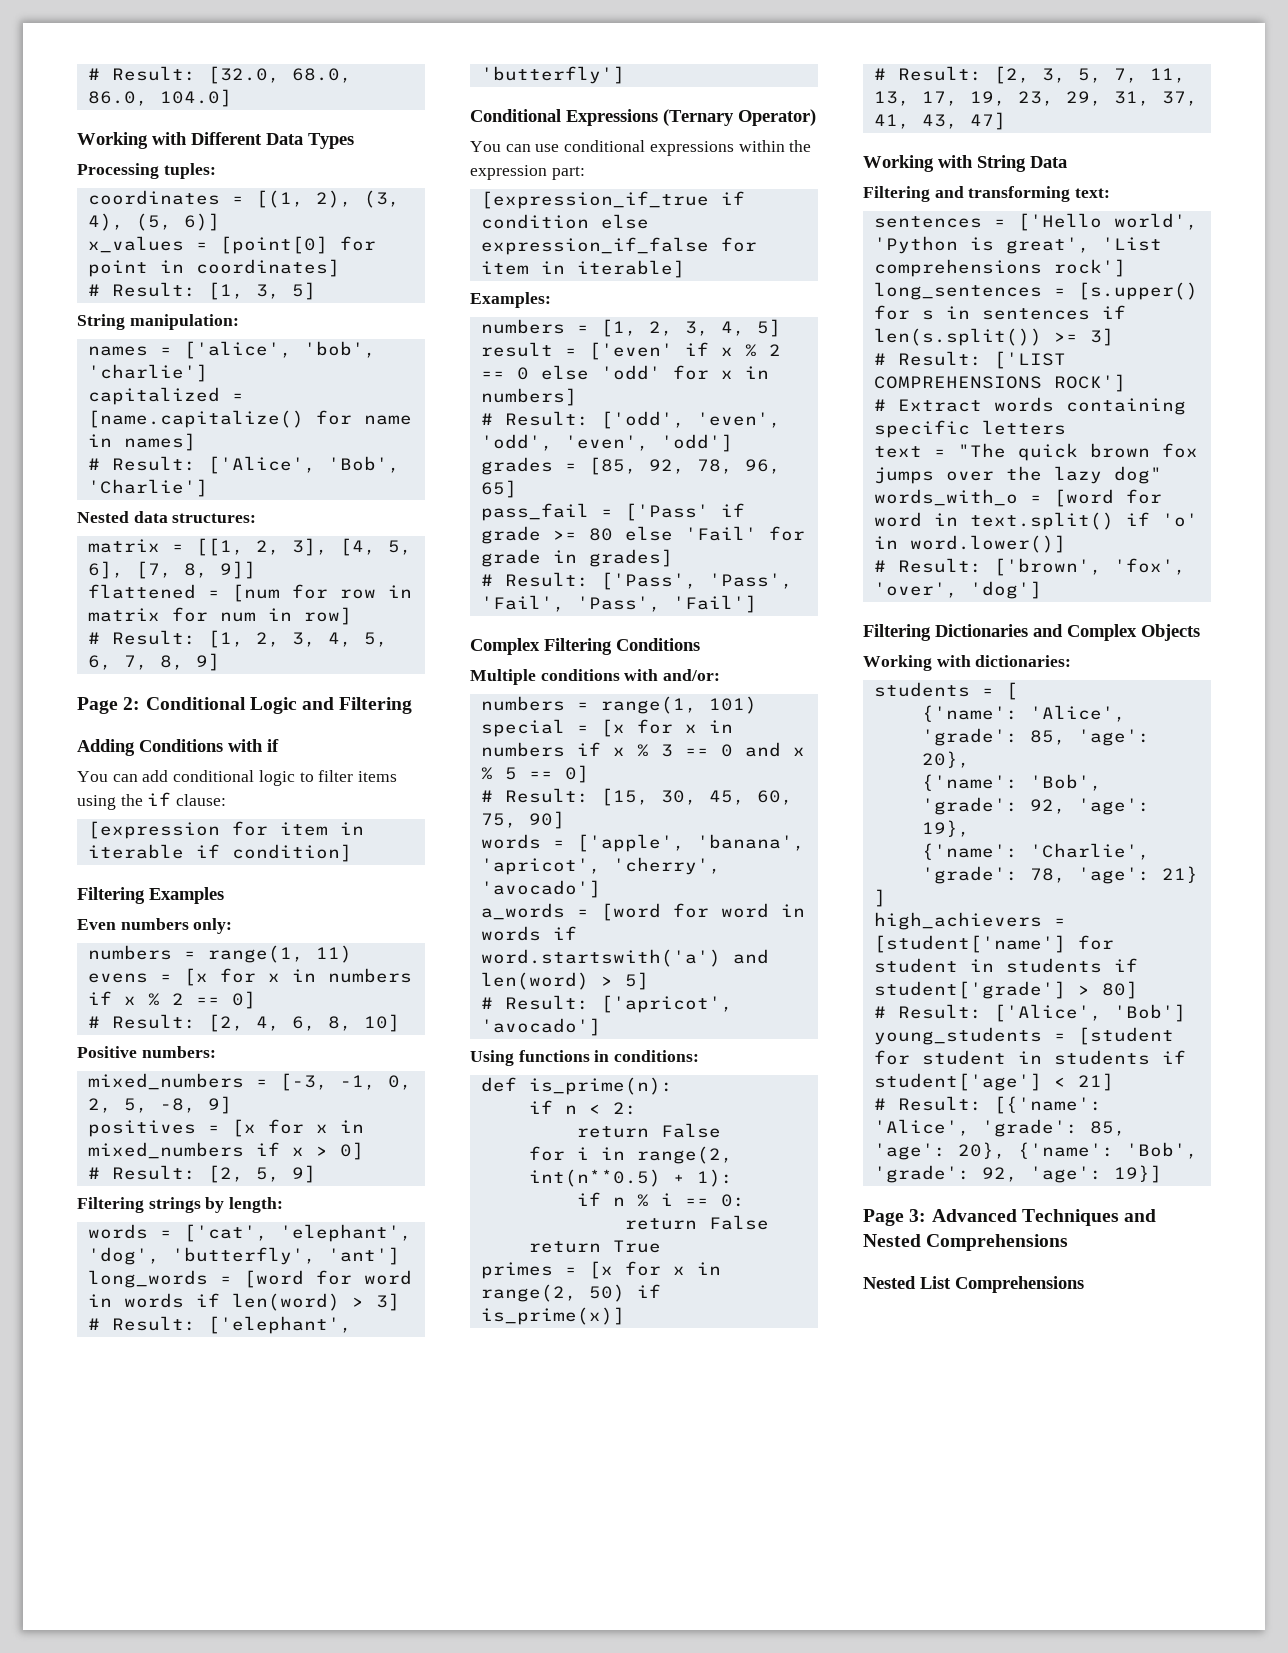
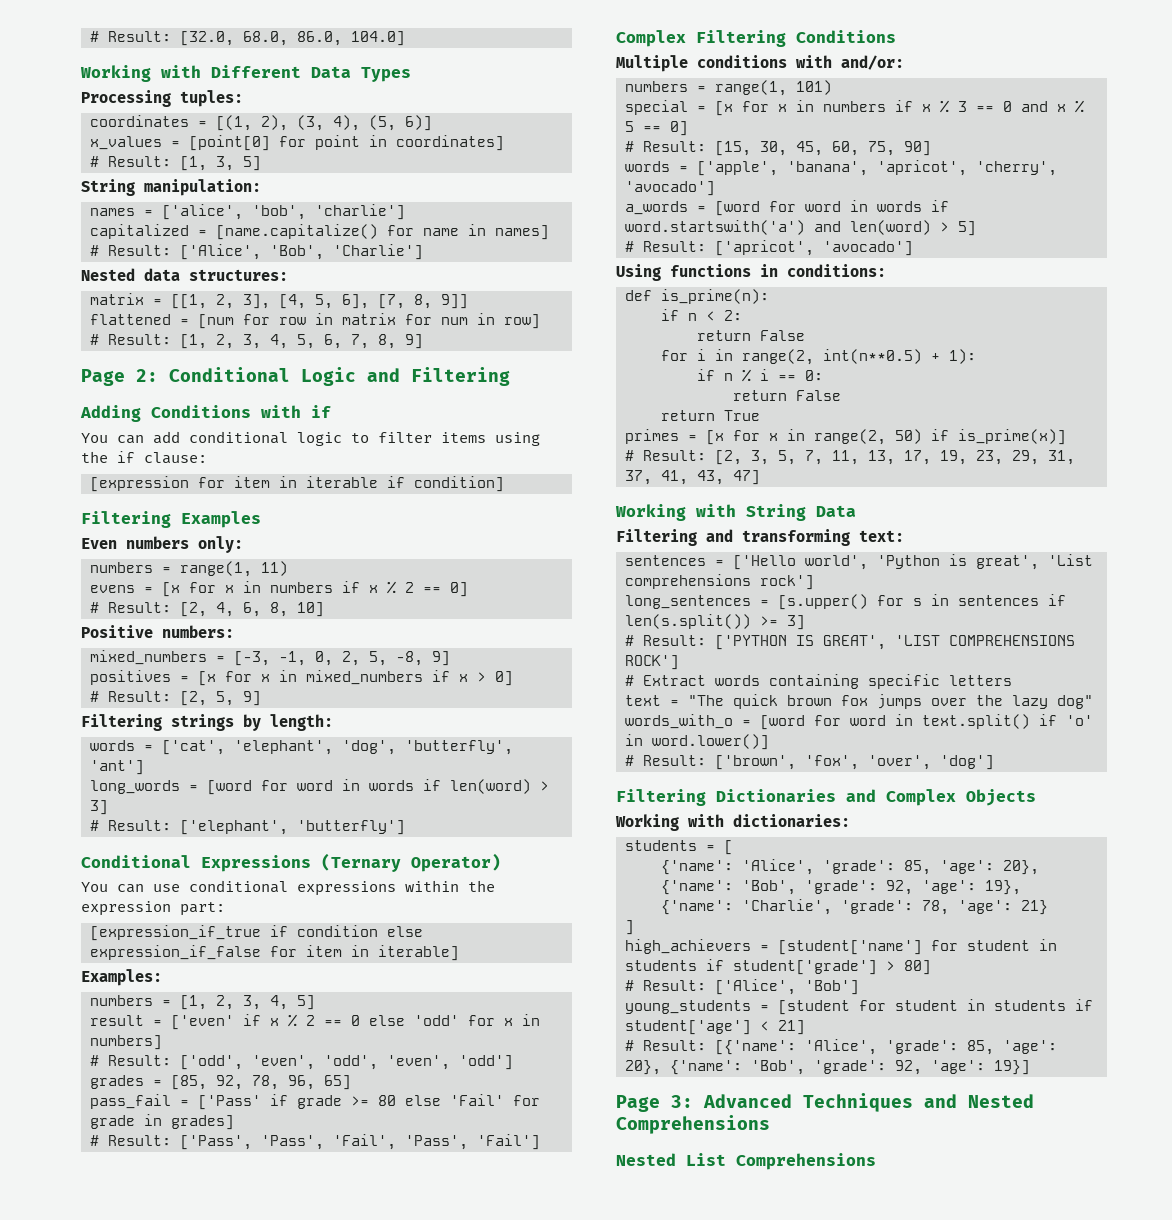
[993,351,1066,369] ['LIST -> [715,635,940,650] ['PYTHON IS GREAT', 'LIST

